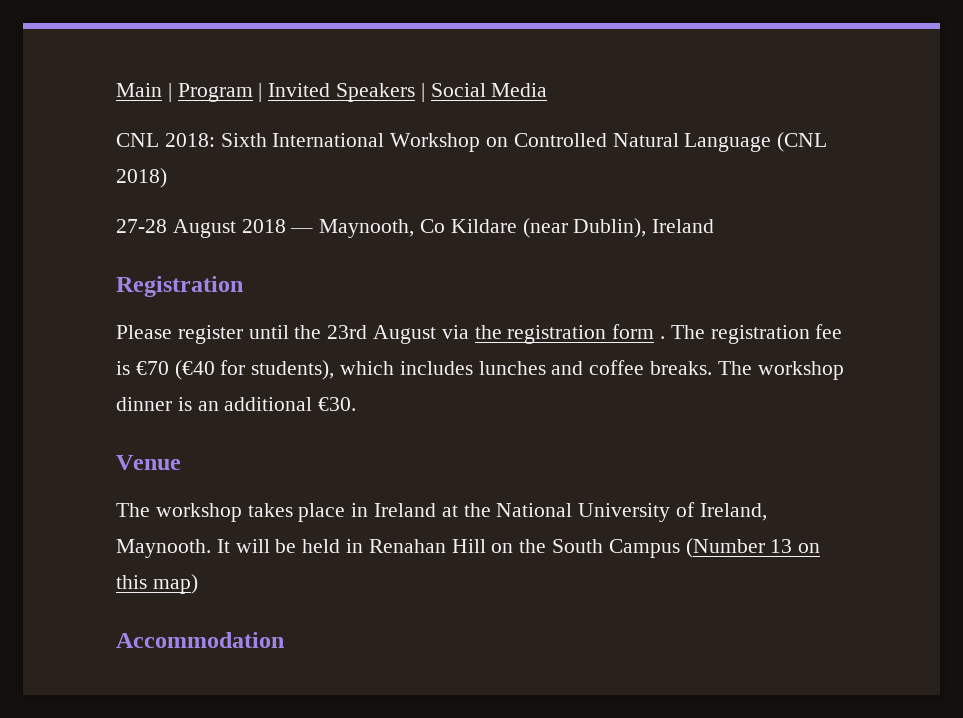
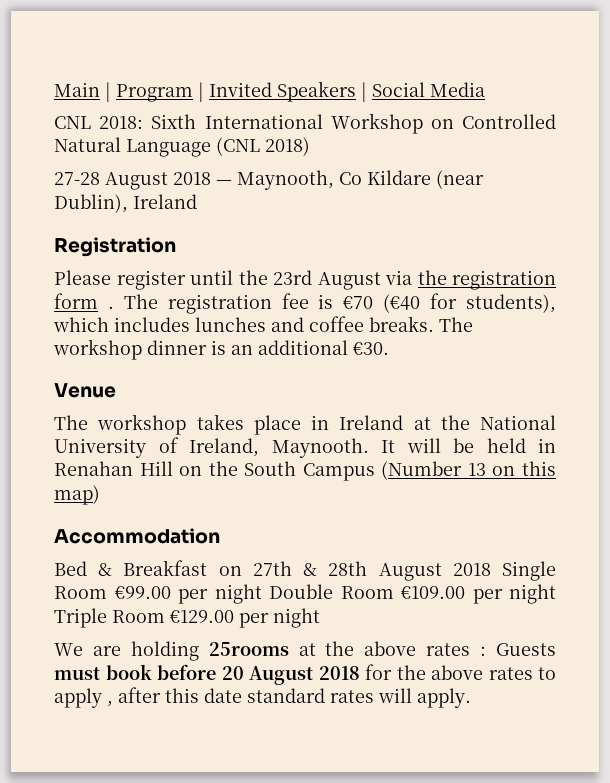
(284, 640) none -> [54,560,556,581] [54,584,556,604] [54,608,320,628] [54,641,557,661] [54,664,556,685] [54,687,471,708] // Bed & Breakfast on 27th & 28th August 2018 Single Room €99.00 per night Double Room €109.00 per night Triple Room €129.00 per night // We are holding 25rooms at the above rates : Guests must book before 20 August 2018 for the above rates to apply , after this date standard rates will apply.

